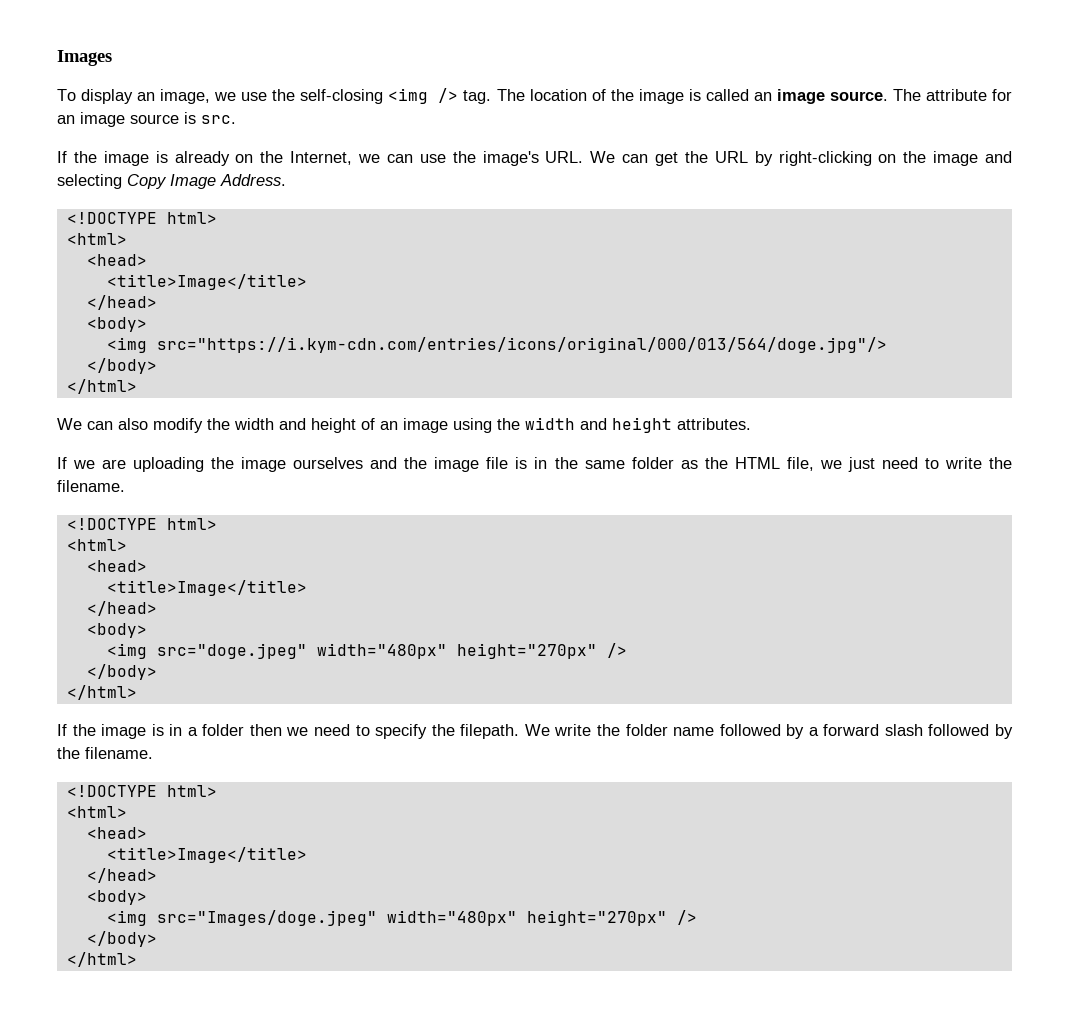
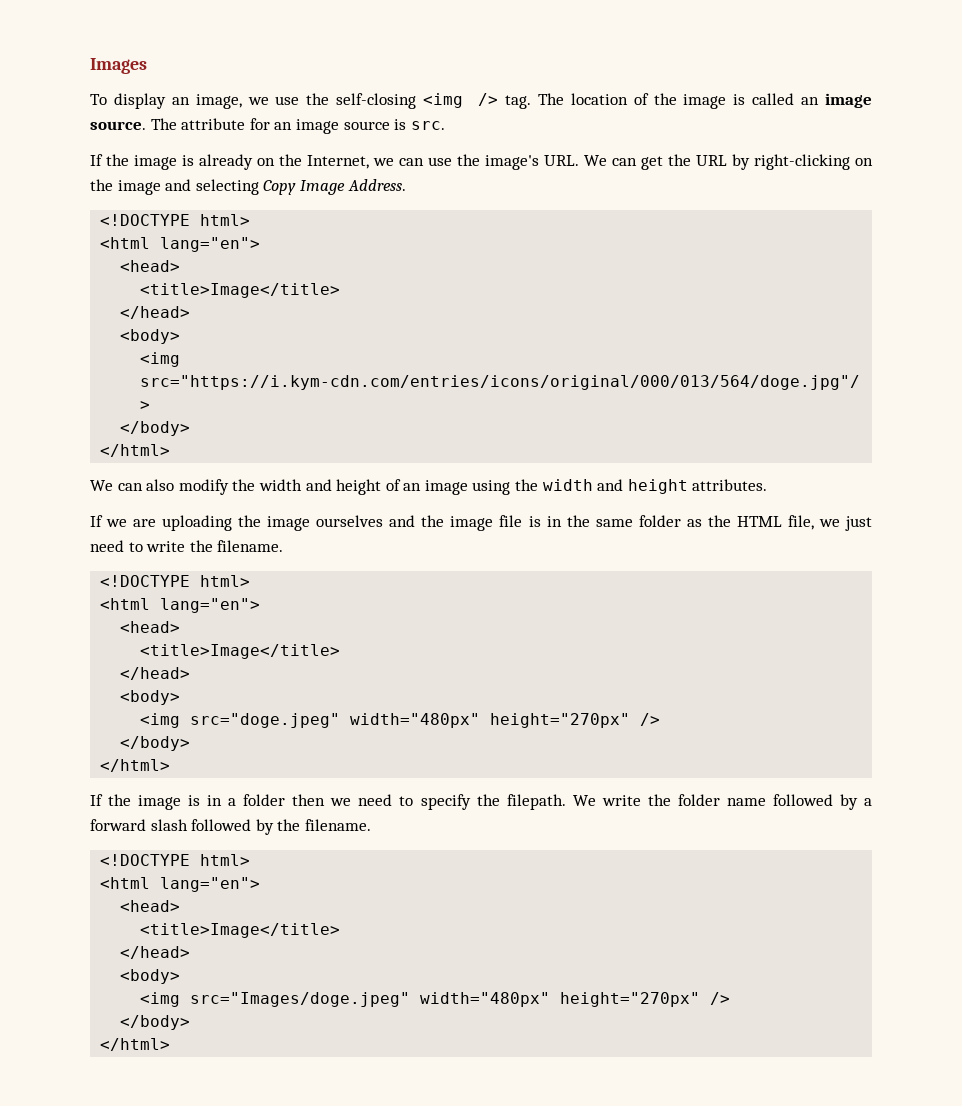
[66,233,127,245] <html> -> [100,237,261,252] <html lang="en">
[66,539,127,551] <html> -> [100,598,261,613] <html lang="en">
[66,806,127,818] <html> -> [100,877,261,892] <html lang="en">

